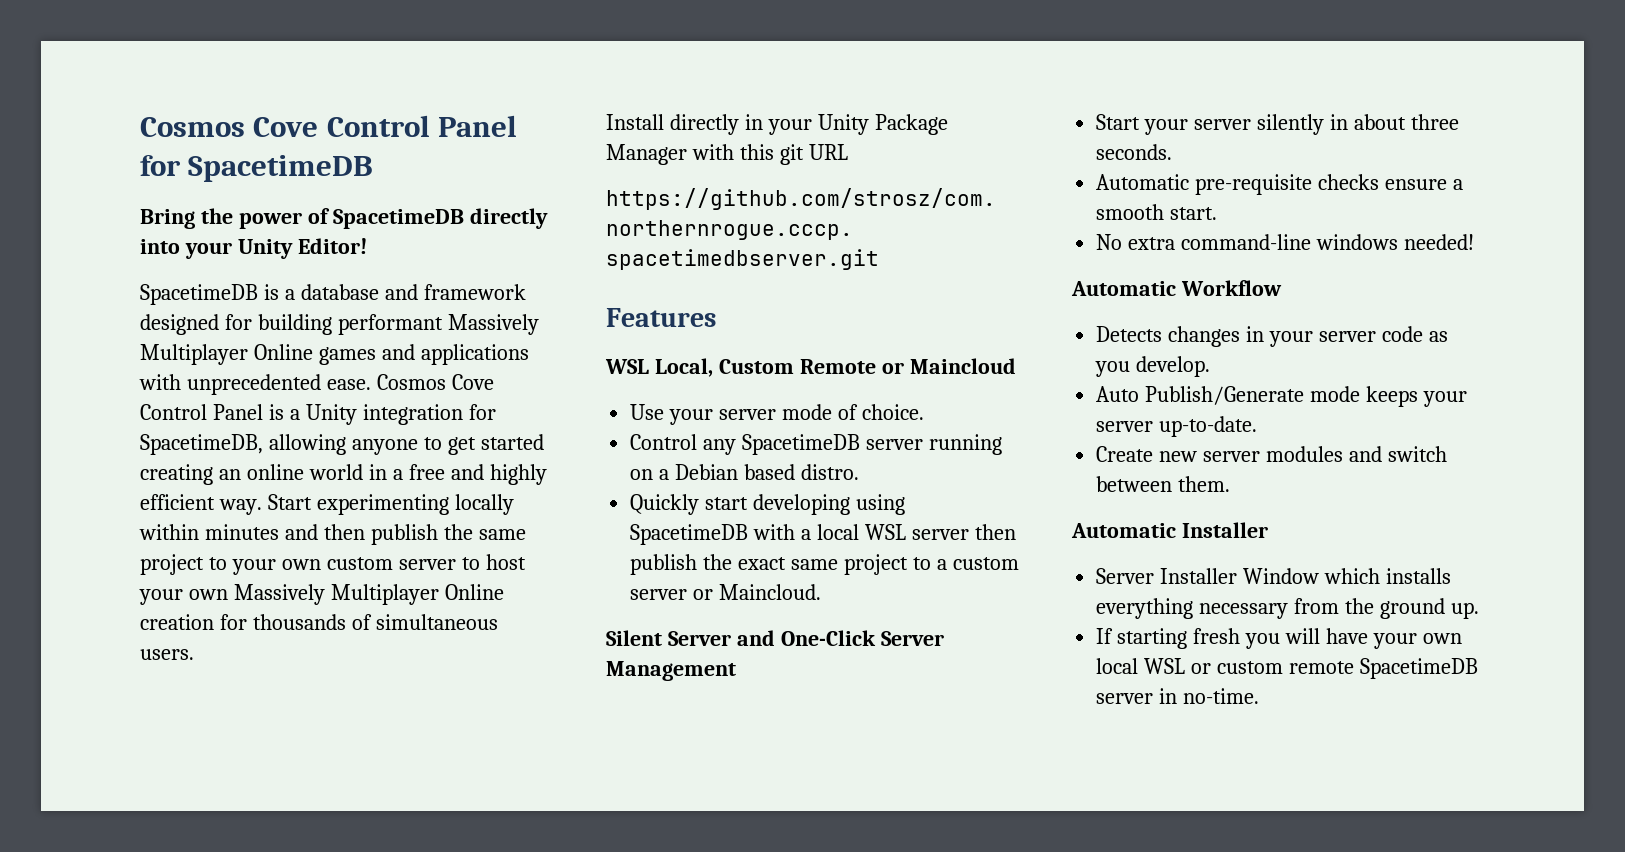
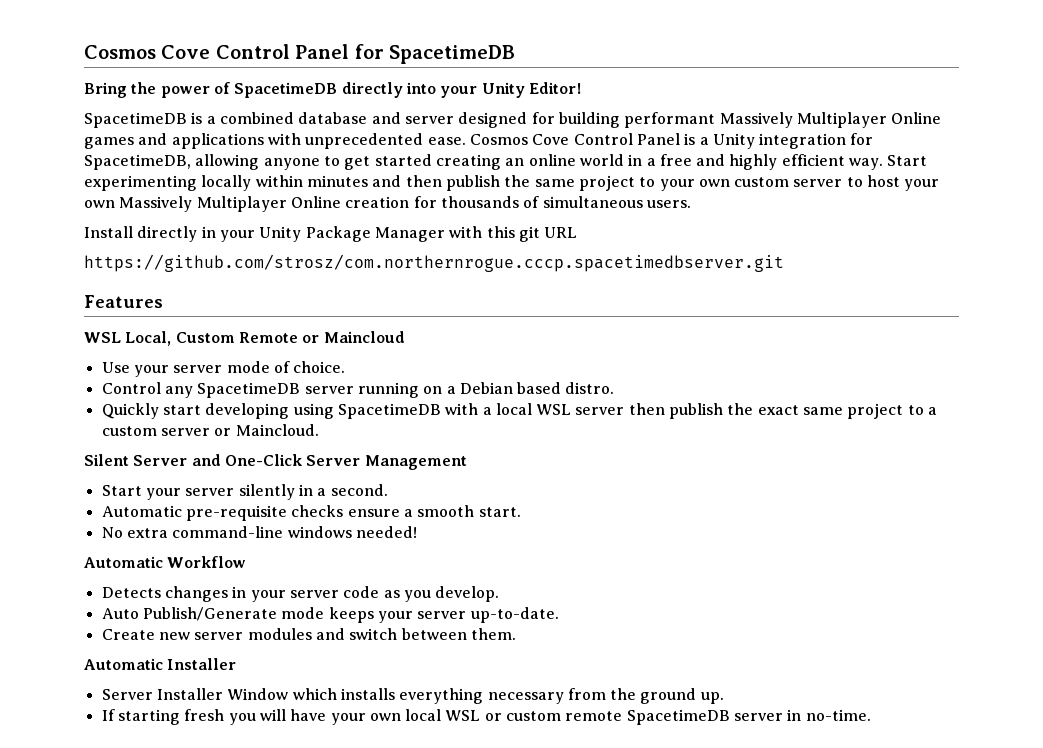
(295, 294) none -> [219,112,294,124] combined
[423,284,526,300] framework -> [404,116,454,124] server
[1353,114,1459,130] [1096,144,1173,160] about three seconds. -> [317,484,388,496] a second.

